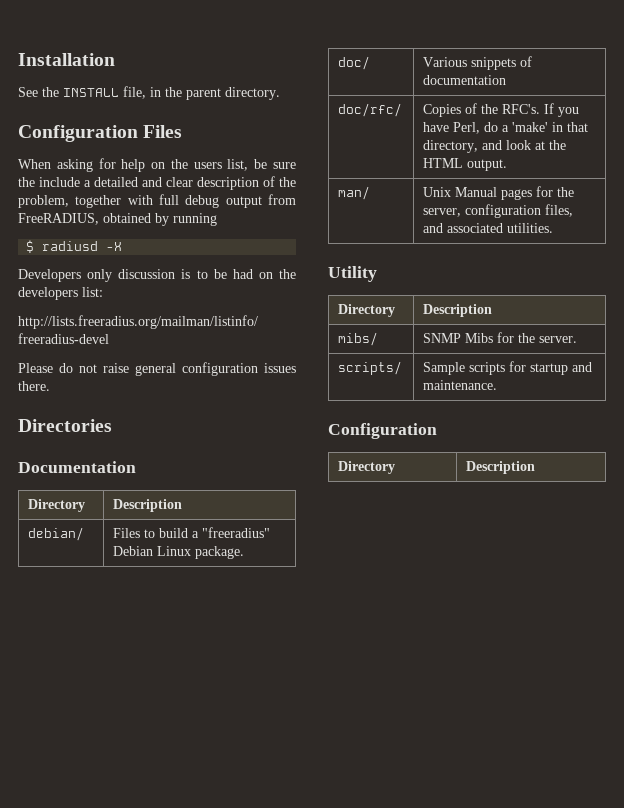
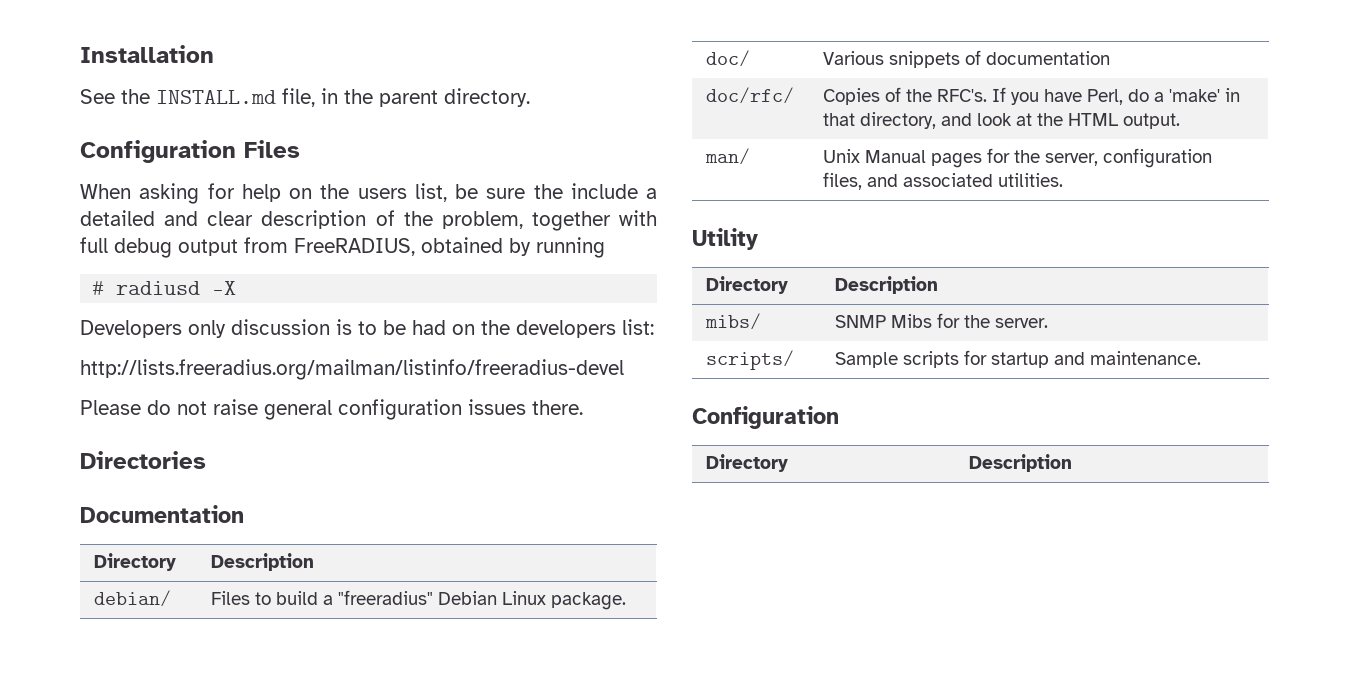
[63,88,119,97] INSTALL -> [156,90,276,104] INSTALL.md
[26,240,35,253] $ -> [92,281,105,295] #

